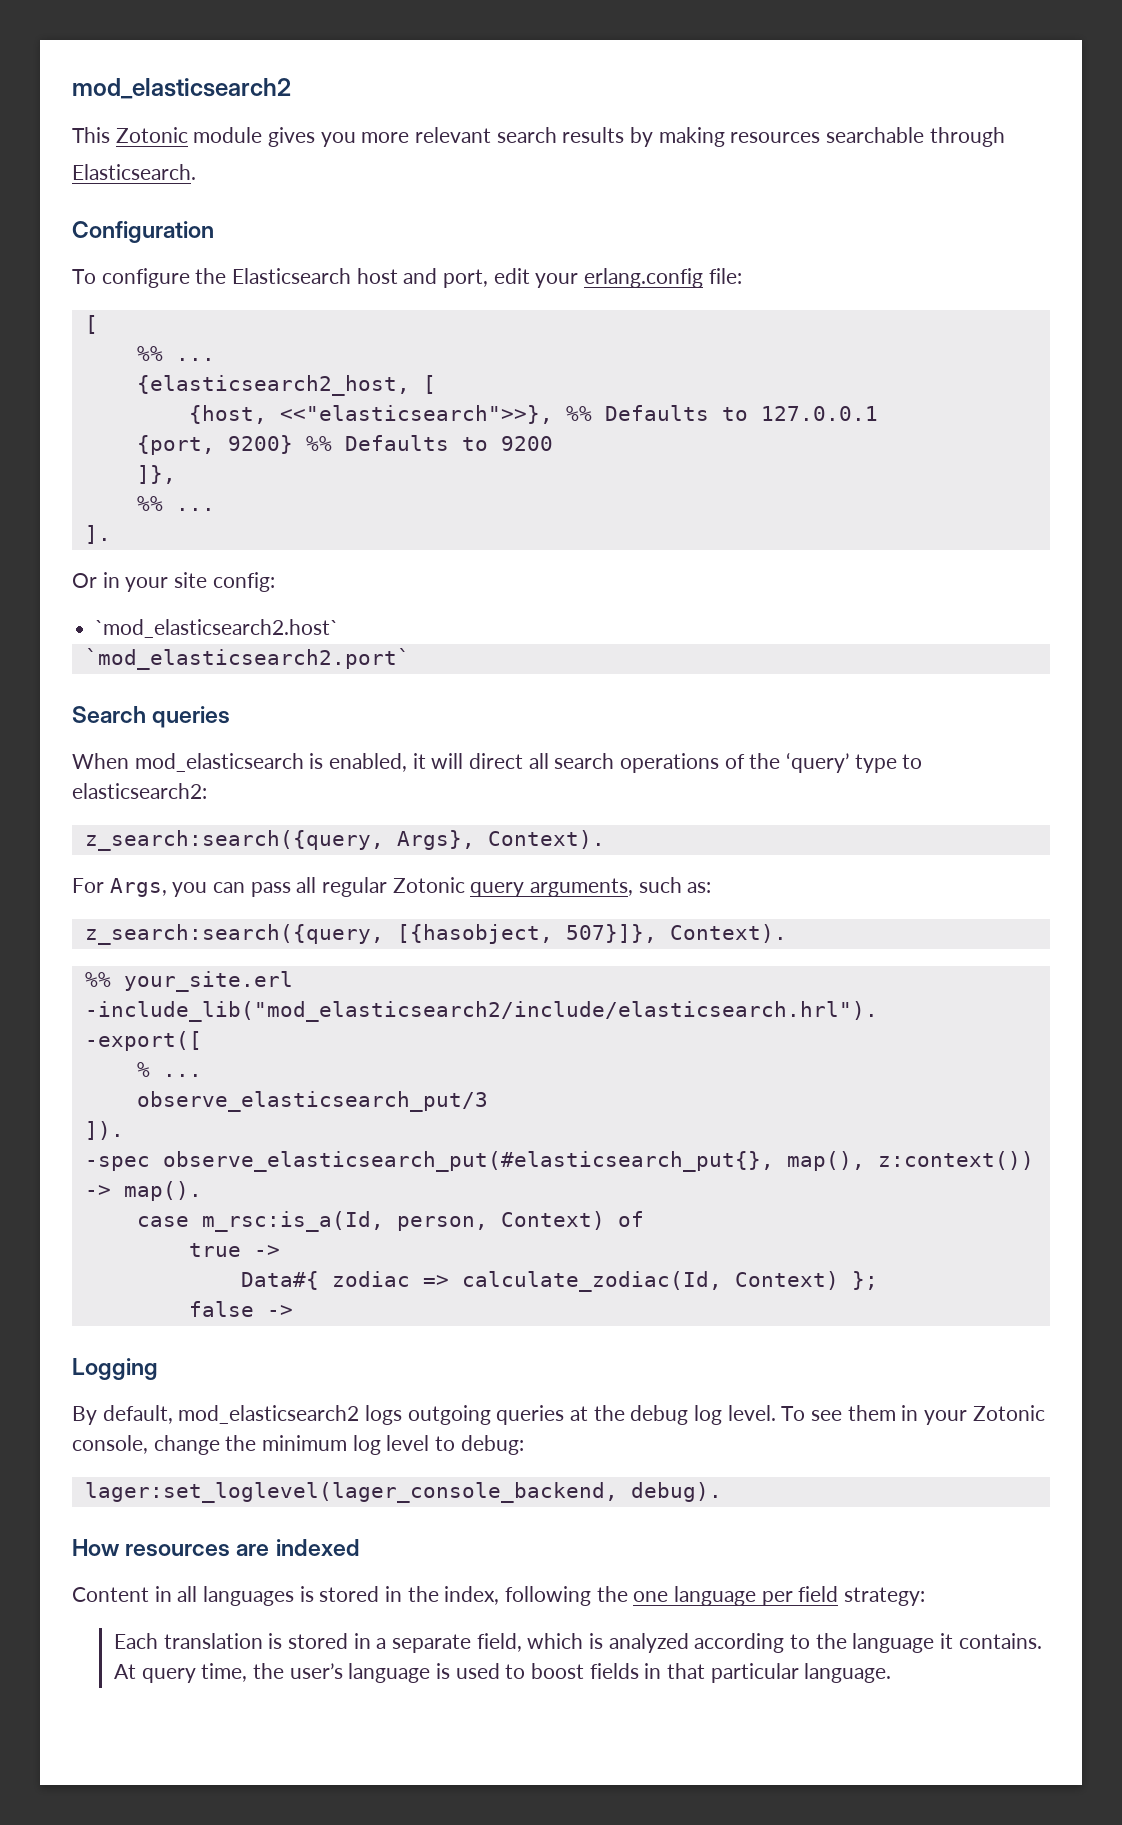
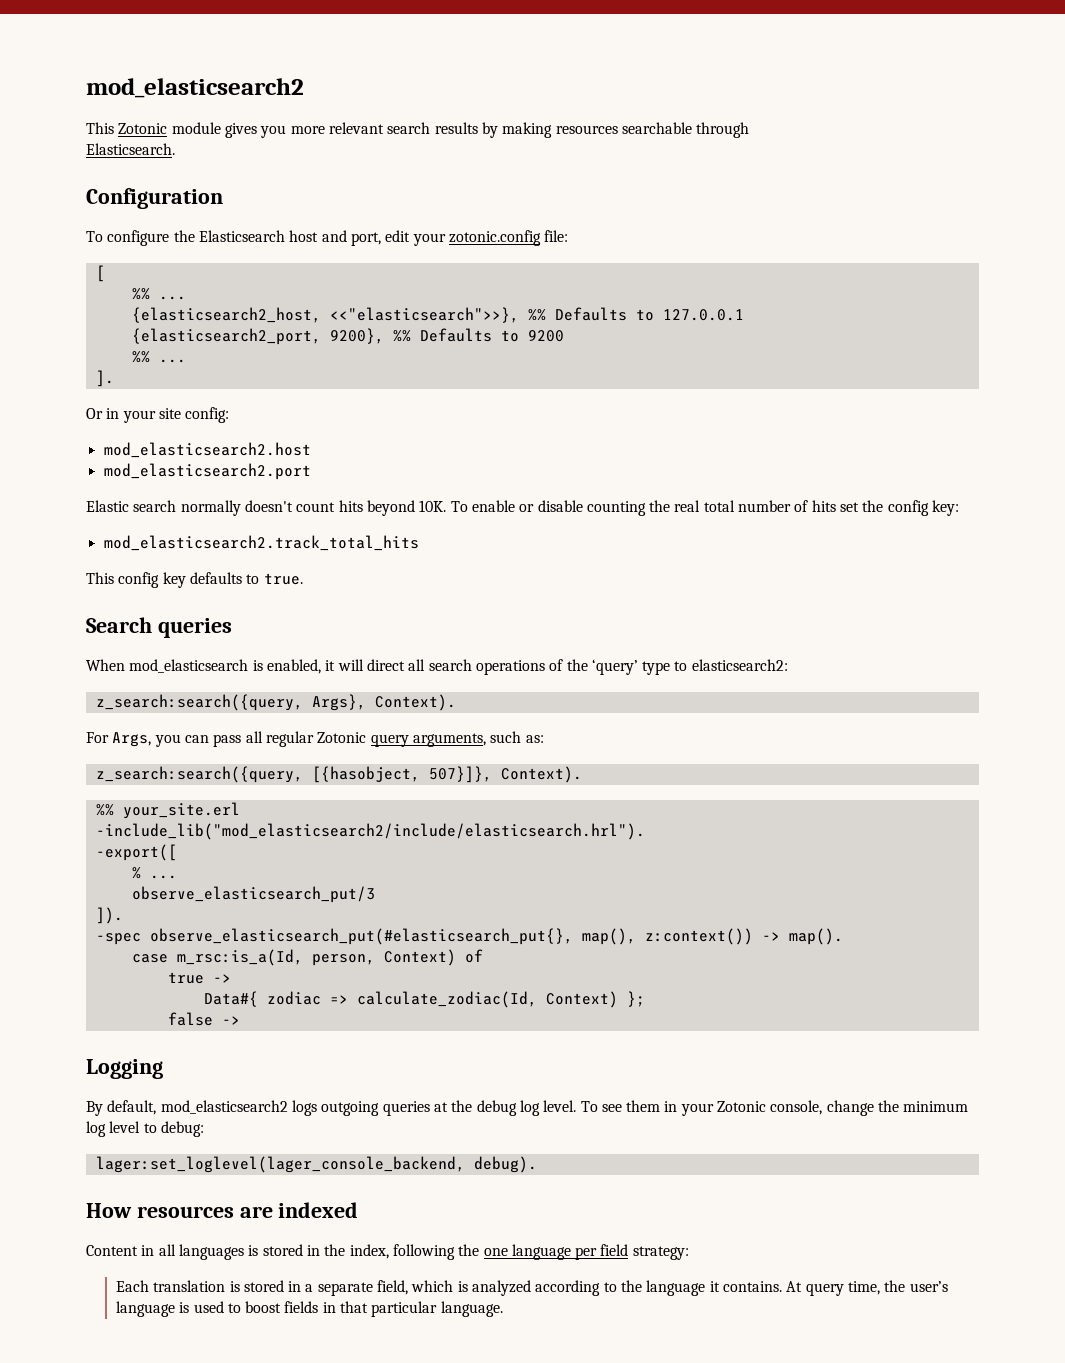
[584,268,704,288] erlang.config -> [448,230,541,246] zotonic.config
[422,375,436,394] [188,405,267,424] [ // {host, -> (321, 315) none
[136,435,293,455] {port, 9200} -> [131,328,384,345] {elasticsearch2_port, 9200},
[136,465,176,484] // ]}, -> (564, 336) none
[95,619,339,638] [84,648,410,670] `mod_elasticsearch2.host` // `mod_elasticsearch2.port` -> [103,442,311,458] [103,463,311,480] [86,500,960,516] [103,535,419,551] [86,572,303,588] mod_elasticsearch2.host // mod_elasticsearch2.port // Elastic search normally doesn't count hits beyond 10K. To enable or disable counting the real total number of hits set the config key: // mod_elasticsearch2.track_total_hits // This config key defaults to true.

